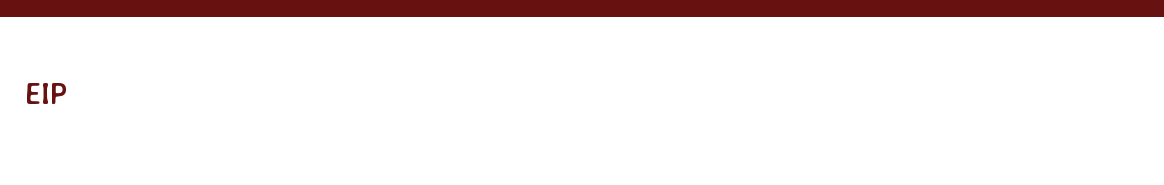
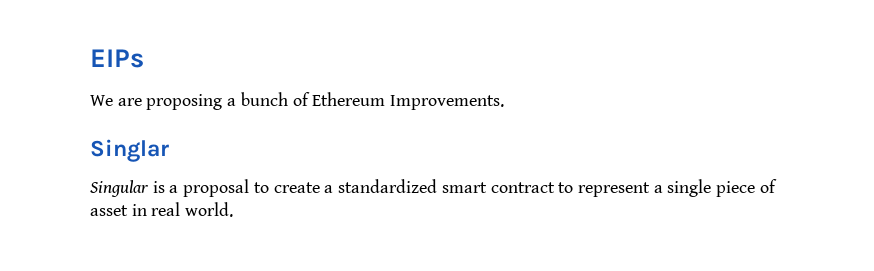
[25,83,67,104] EIP -> [90,49,144,68] [90,92,505,110] [90,139,169,162] [90,179,777,197] [90,202,234,217] EIPs // We are proposing a bunch of Ethereum Improvements. // Singlar // Singular is a proposal to create a standardized smart contract to represent a single piece of asset in real world.

